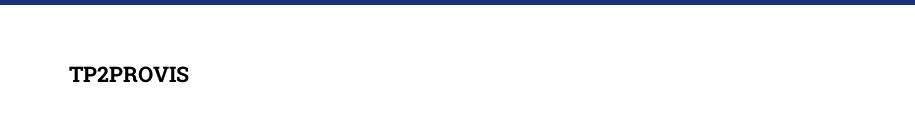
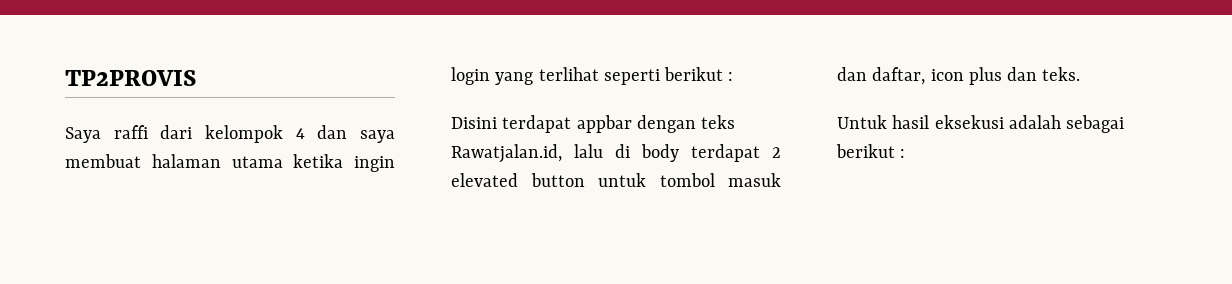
(189, 74) none -> [65,125,395,143] [65,154,395,172] [451,67,734,85] [451,115,736,133] [451,144,781,163] [451,173,781,187] [837,67,1081,85] [837,115,1125,133] [836,144,906,158] // Saya raffi dari kelompok 4 dan saya membuat halaman utama ketika ingin login yang terlihat seperti berikut : // Disini terdapat appbar dengan teks Rawatjalan.id, lalu di body terdapat 2 elevated button untuk tombol masuk dan daftar, icon plus dan teks. // Untuk hasil eksekusi adalah sebagai berikut :

